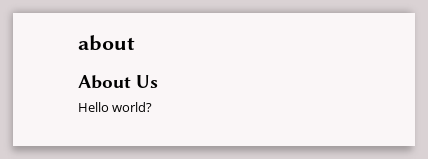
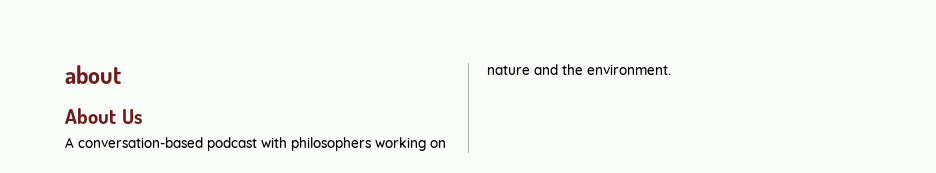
[78,102,153,112] Hello world? -> [65,137,446,151] [487,64,671,75] A conversation-based podcast with philosophers working on nature and the environment.

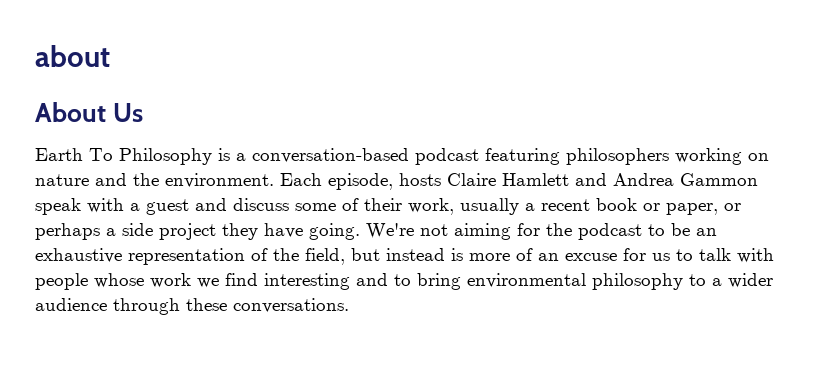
[65,137,74,148] A -> [35,148,246,165] Earth To Philosophy is a
[261,137,287,148] with -> [485,148,560,165] featuring
(671, 69) none -> [280,173,758,190] [35,198,741,215] [35,223,717,240] [35,248,774,265] [35,273,773,290] [35,298,349,315] Each episode, hosts Claire Hamlett and Andrea Gammon speak with a guest and discuss some of their work, usually a recent book or paper, or perhaps a side project they have going. We're not aiming for the podcast to be an exhaustive representation of the field, but instead is more of an excuse for us to talk with people whose work we find interesting and to bring environmental philosophy to a wider audience through these conversations.

